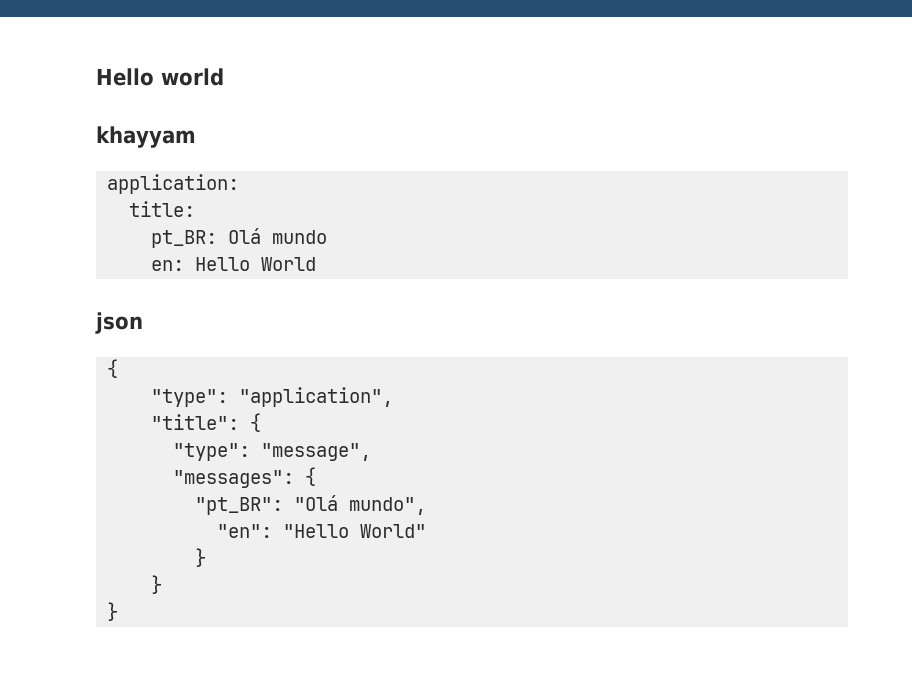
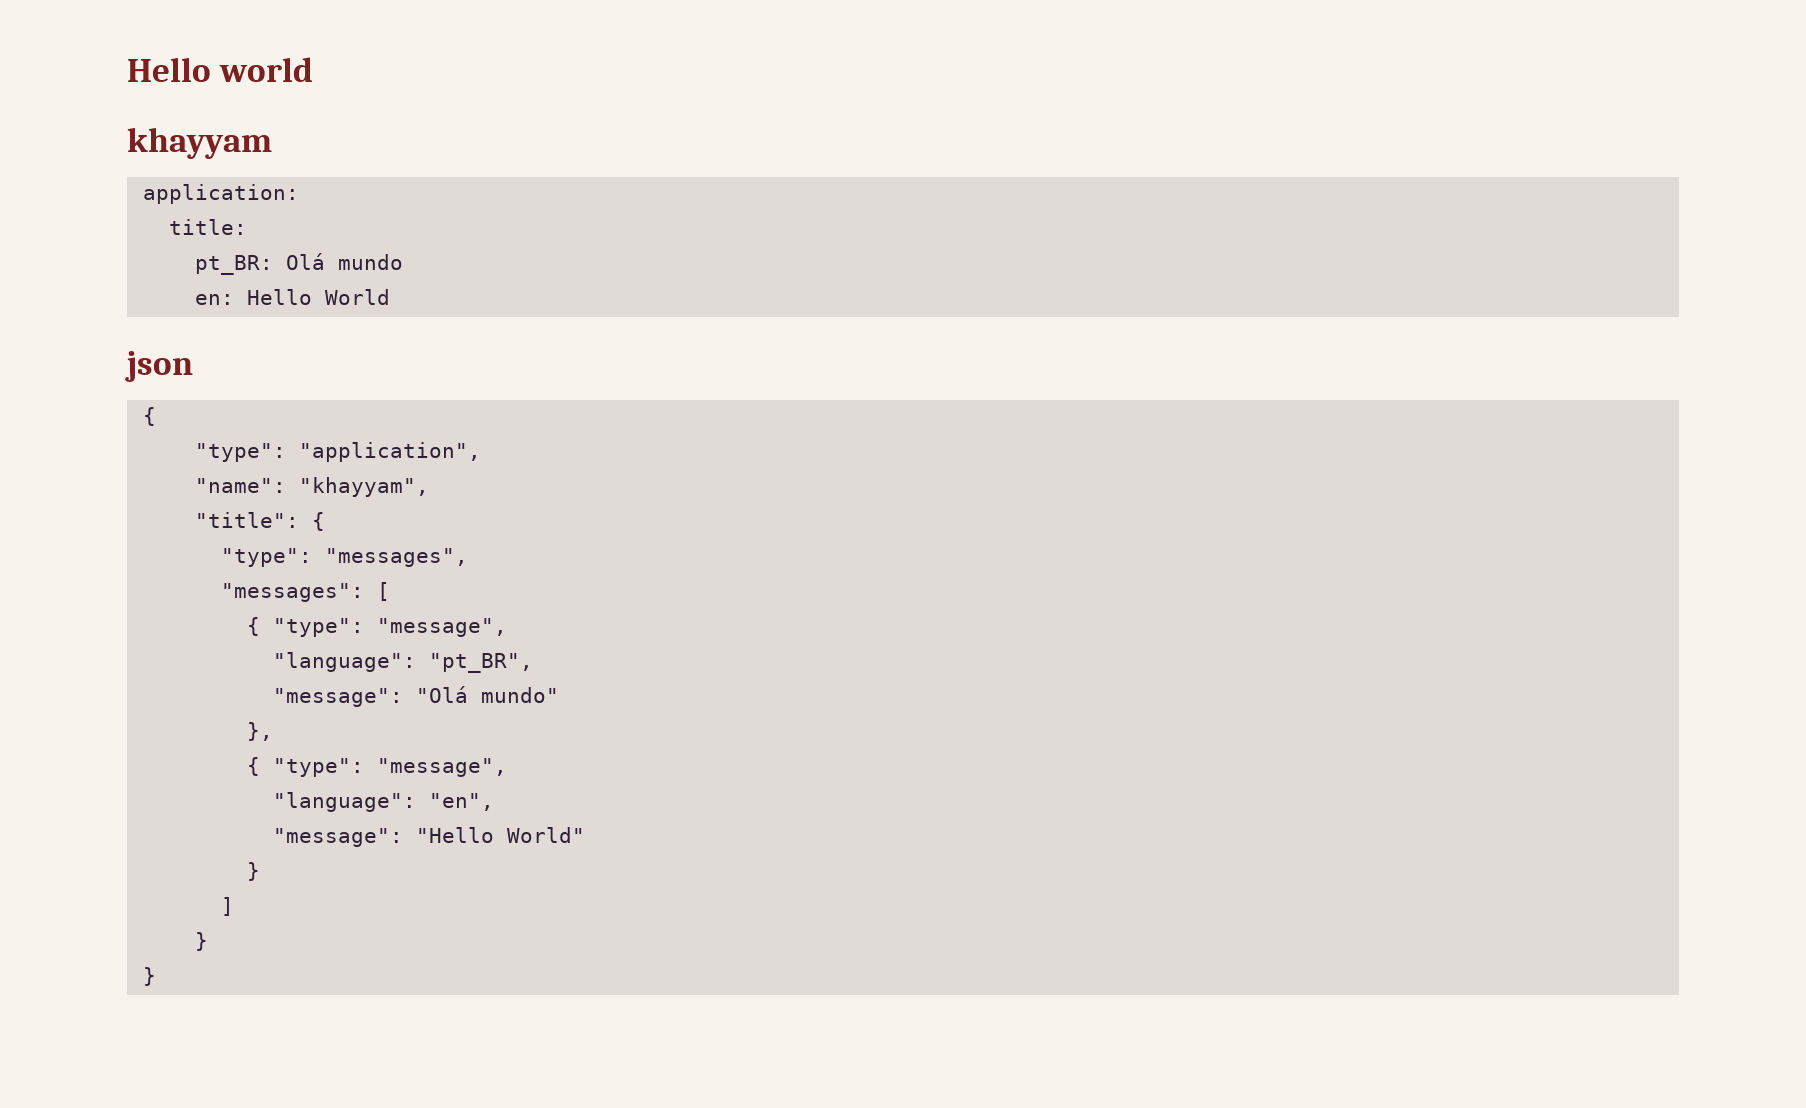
(394, 397) none -> [194,477,429,497] // "name": "khayyam",
[261,443,372,461] [173,467,317,488] [195,495,427,515] [217,524,273,538] "message", // "messages": { // "pt_BR": "Olá mundo", // "en": -> [324,548,468,567] [220,582,390,602] [246,617,507,637] [272,652,533,673] [272,686,559,707] [246,722,273,741] [246,757,507,777] [272,792,494,812] [272,828,403,847] "messages", // "messages": [ // { "type": "message", // "language": "pt_BR", // "message": "Olá mundo" // }, // { "type": "message", // "language": "en", // "message":
(207, 557) none -> [220,897,234,916] // ]

